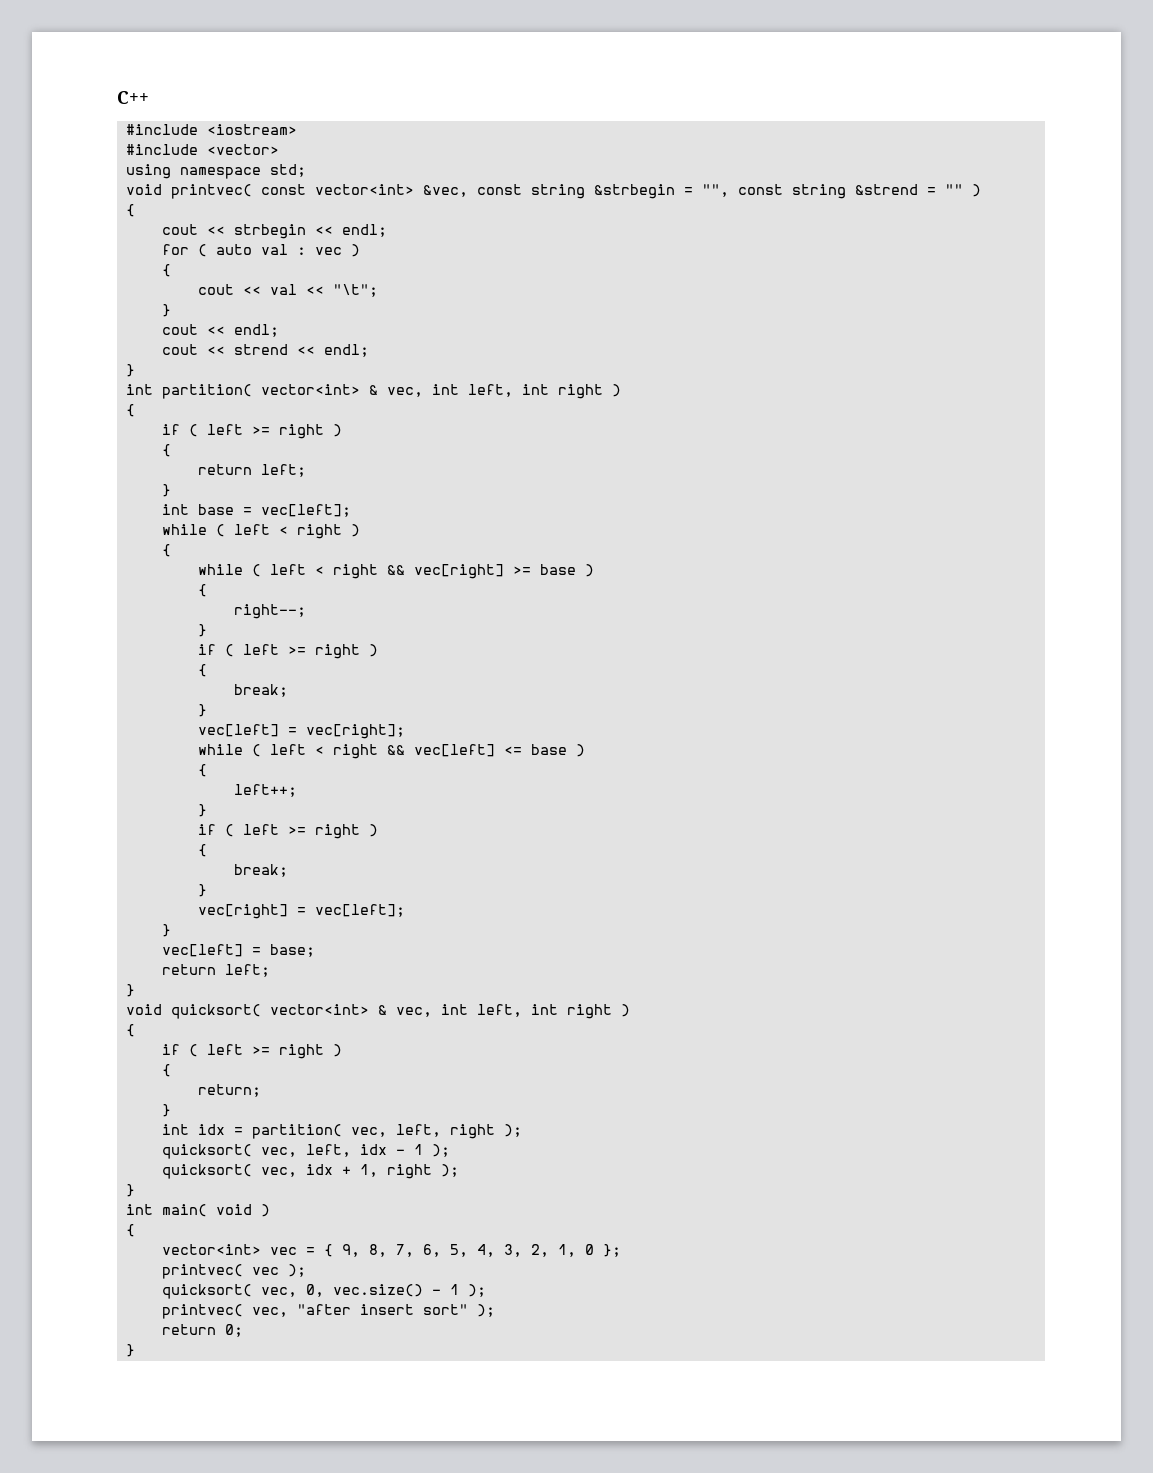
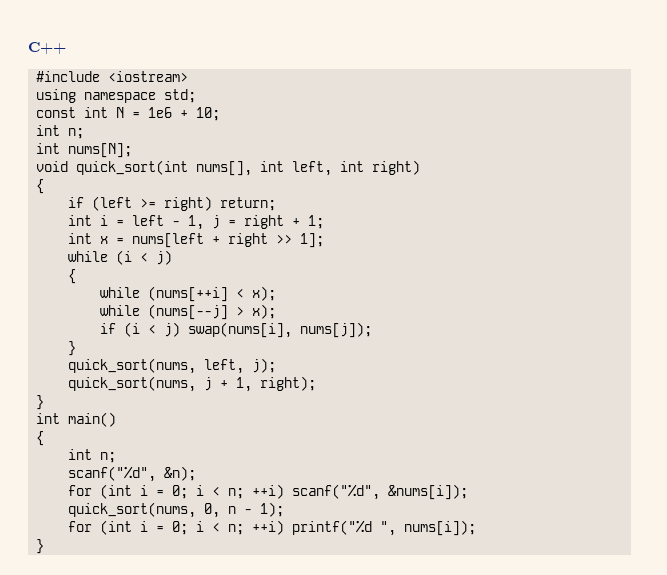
[126,144,280,155] // #include <vector> -> (189, 76) none
[126,184,982,199] [126,204,136,217] [162,224,388,239] [162,244,361,257] [162,264,172,277] [198,284,379,297] [162,304,172,317] [162,324,280,337] [162,344,370,357] [126,364,136,377] [126,384,622,399] [126,404,136,417] [162,424,343,439] [162,444,172,457] [198,464,307,477] [162,484,172,497] [162,504,352,517] [162,524,361,539] [162,544,172,557] [198,564,595,579] [198,584,208,597] [234,604,307,619] [198,624,208,637] [198,644,379,659] [198,664,208,677] [234,684,289,697] [198,704,208,717] [198,724,406,739] [198,744,586,759] [198,764,208,777] [234,784,298,797] [198,804,208,817] [198,824,379,839] [198,844,208,857] [234,864,289,877] [198,884,208,897] [198,904,406,919] [162,924,172,937] [162,944,316,957] [162,964,271,977] [126,984,136,997] [126,1004,631,1019] [126,1024,136,1037] [162,1044,343,1059] [162,1064,172,1077] [198,1084,262,1097] [162,1104,172,1117] [162,1124,523,1139] [162,1144,451,1159] [162,1164,460,1179] [126,1184,136,1197] [126,1204,271,1217] [126,1224,136,1237] [162,1244,622,1257] [162,1264,307,1279] [162,1284,487,1299] [162,1304,496,1319] [162,1324,244,1337] void printvec( const vector<int> &vec, const string &strbegin = "", const string &strend = "" ) // { // cout << strbegin << endl; // for ( auto val : vec ) // { // cout << val << "\t"; // } // cout << endl; // cout << strend << endl; // } // int partition( vector<int> & vec, int left, int right ) // { // if ( left >= right ) // { // return left; // } // int base = vec[left]; // while ( left < right ) // { // while ( left < right && vec[right] >= base ) // { // right--; // } // if ( left >= right ) // { // break; // } // vec[left] = vec[right]; // while ( left < right && vec[left] <= base ) // { // left++; // } // if ( left >= right ) // { // break; // } // vec[right] = vec[left]; // } // vec[left] = base; // return left; // } // void quicksort( vector<int> & vec, int left, int right ) // { // if ( left >= right ) // { // return; // } // int idx = partition( vec, left, right ); // quicksort( vec, left, idx - 1 ); // quicksort( vec, idx + 1, right ); // } // int main( void ) // { // vector<int> vec = { 9, 8, 7, 6, 5, 4, 3, 2, 1, 0 }; // printvec( vec ); // quicksort( vec, 0, vec.size() - 1 ); // printvec( vec, "after insert sort" ); // return 0; -> [36,107,221,121] [36,125,85,139] [36,143,133,158] [36,160,421,176] [36,179,45,194] [68,196,277,211] [68,215,325,230] [68,233,325,248] [68,250,173,265] [68,269,77,284] [100,286,277,302] [100,304,277,320] [100,322,373,338] [68,341,77,356] [68,358,277,374] [68,376,317,392] [36,395,45,410] [36,412,117,427] [36,431,45,446] [68,449,117,463] [68,466,197,482] [68,484,469,500] [68,502,285,518] [68,520,477,536] const int N = 1e6 + 10; // int n; // int nums[N]; // void quick_sort(int nums[], int left, int right) // { // if (left >= right) return; // int i = left - 1, j = right + 1; // int x = nums[left + right >> 1]; // while (i < j) // { // while (nums[++i] < x); // while (nums[--j] > x); // if (i < j) swap(nums[i], nums[j]); // } // quick_sort(nums, left, j); // quick_sort(nums, j + 1, right); // } // int main() // { // int n; // scanf("%d", &n); // for (int i = 0; i < n; ++i) scanf("%d", &nums[i]); // quick_sort(nums, 0, n - 1); // for (int i = 0; i < n; ++i) printf("%d ", nums[i]);

